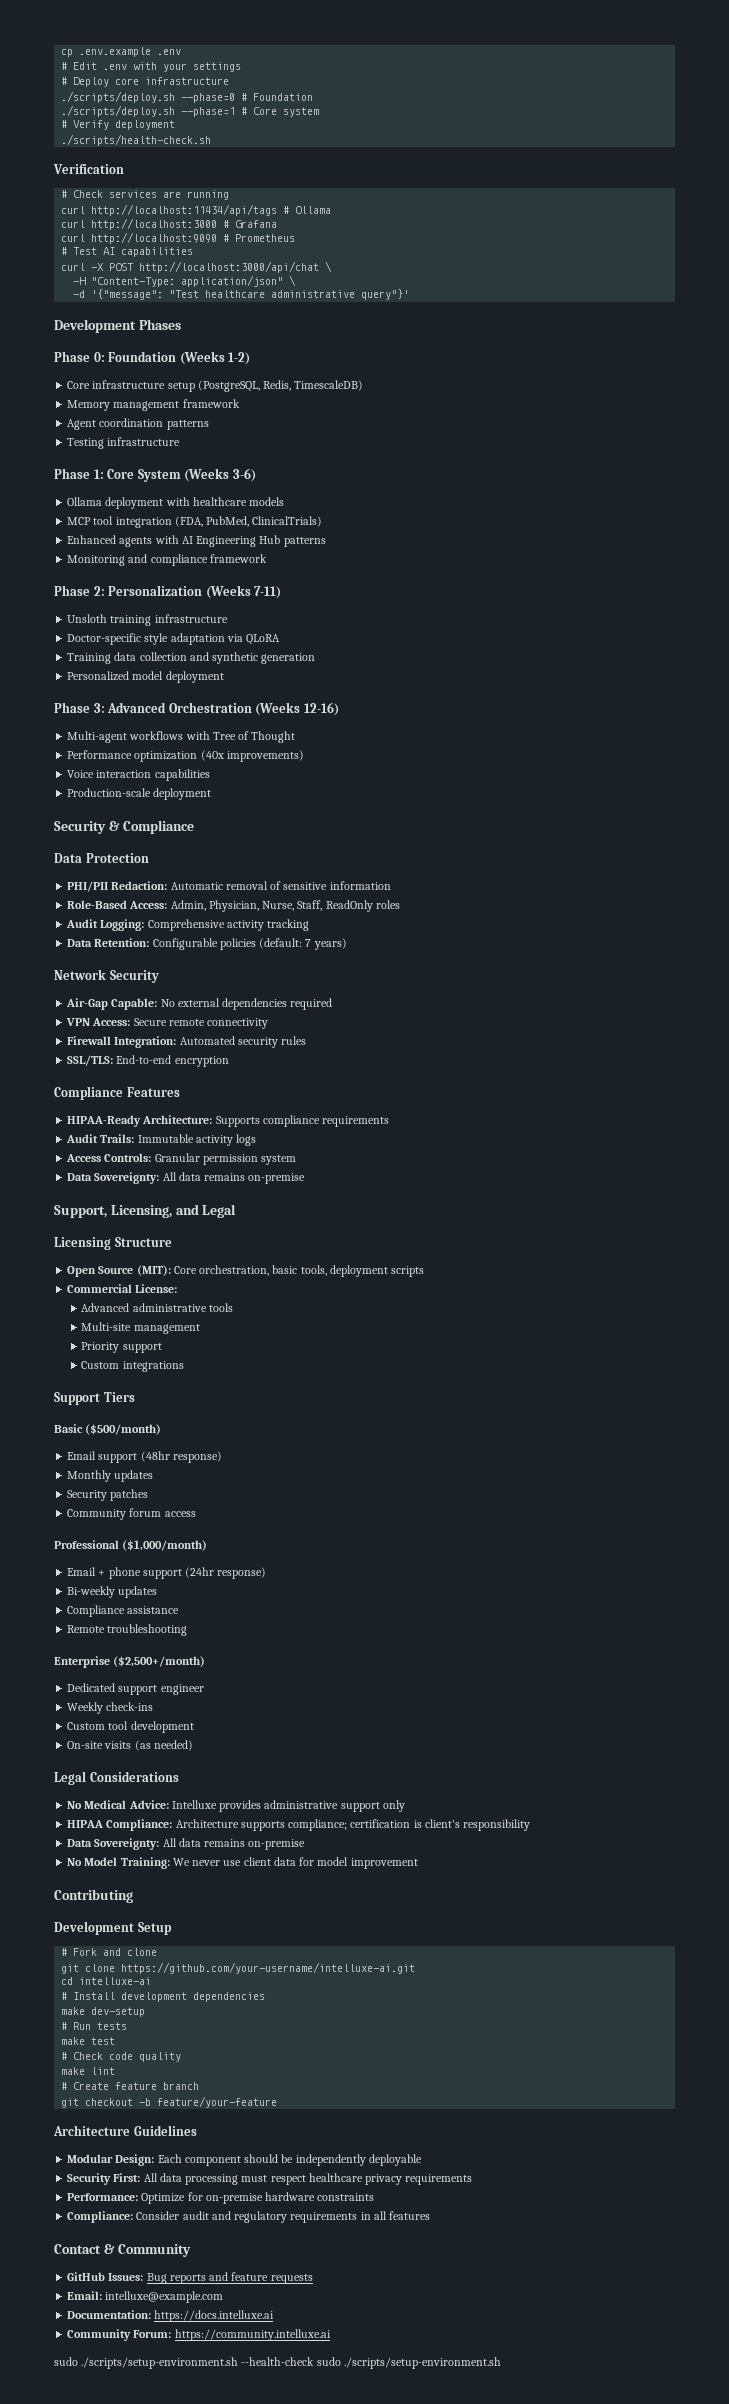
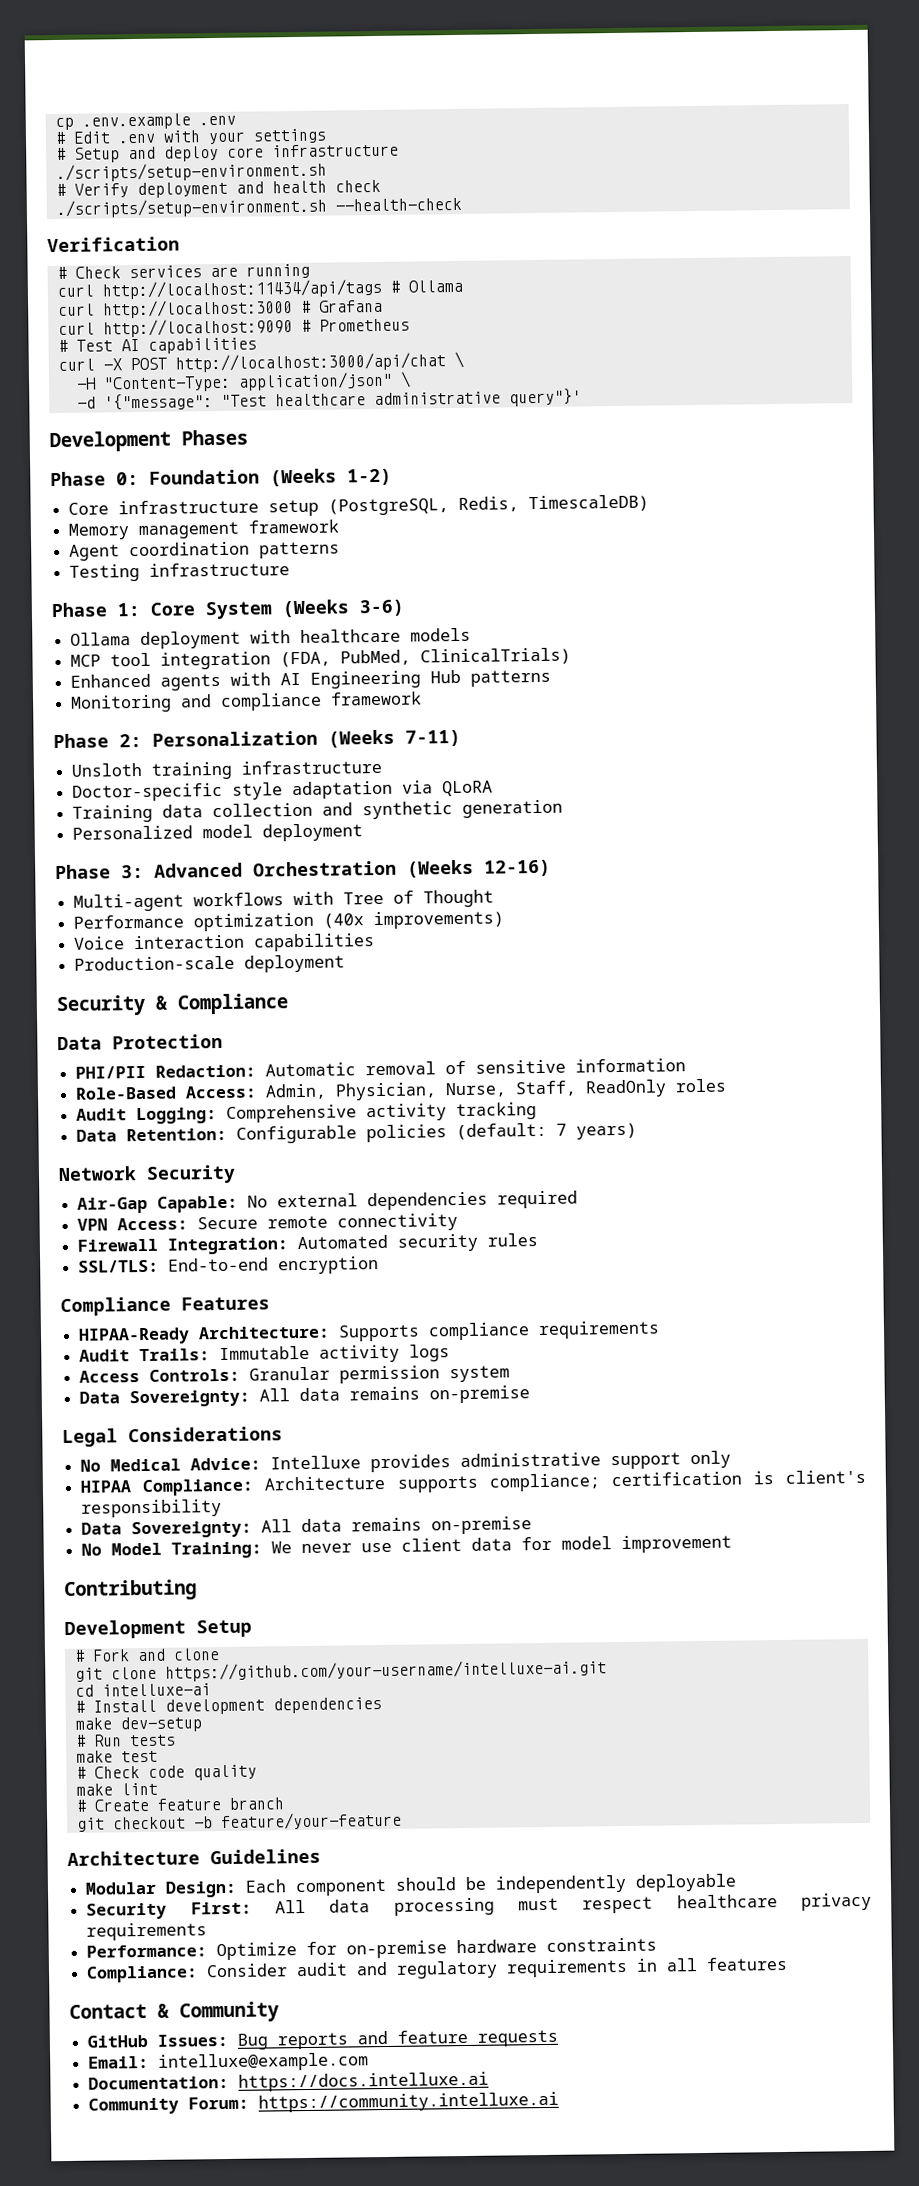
[73,77,110,87] Deploy -> [73,145,219,163] Setup and deploy
[61,91,314,103] [61,105,320,117] [61,120,176,130] [61,134,212,146] ./scripts/deploy.sh --phase=0 # Foundation // ./scripts/deploy.sh --phase=1 # Core system // # Verify deployment // ./scripts/health-check.sh -> [55,161,327,183] [55,179,381,198] [55,197,462,219] ./scripts/setup-environment.sh // # Verify deployment and health check // ./scripts/setup-environment.sh --health-check
[54,1204,237,1218] [54,1237,172,1250] [67,1265,425,1277] [67,1284,178,1293] [81,1303,233,1312] [81,1322,200,1334] [81,1342,162,1353] [81,1361,184,1372] [54,1392,135,1405] [54,1424,162,1435] [67,1451,222,1463] [67,1470,154,1482] [67,1489,149,1501] [67,1508,196,1520] [54,1540,208,1551] [67,1567,267,1579] [67,1586,158,1598] [67,1605,180,1617] [67,1624,188,1636] [54,1656,206,1668] [67,1683,204,1695] [67,1702,154,1714] [67,1721,194,1733] [67,1740,193,1751] // Support, Licensing, and Legal // Licensing Structure // Open Source (MIT): Core orchestration, basic tools, deployment scripts // Commercial License: // Advanced administrative tools // Multi-site management // Priority support // Custom integrations // Support Tiers // Basic ($500/month) // Email support (48hr response) // Monthly updates // Security patches // Community forum access // Professional ($1,000/month) // Email + phone support (24hr response) // Bi-weekly updates // Compliance assistance // Remote troubleshooting // Enterprise ($2,500+/month) // Dedicated support engineer // Weekly check-ins // Custom tool development // On-site visits (as needed) -> (531, 1394) none
[54,2357,501,2369] // sudo ./scripts/setup-environment.sh --health-check sudo ./scripts/setup-environment.sh -> (560, 2102) none

